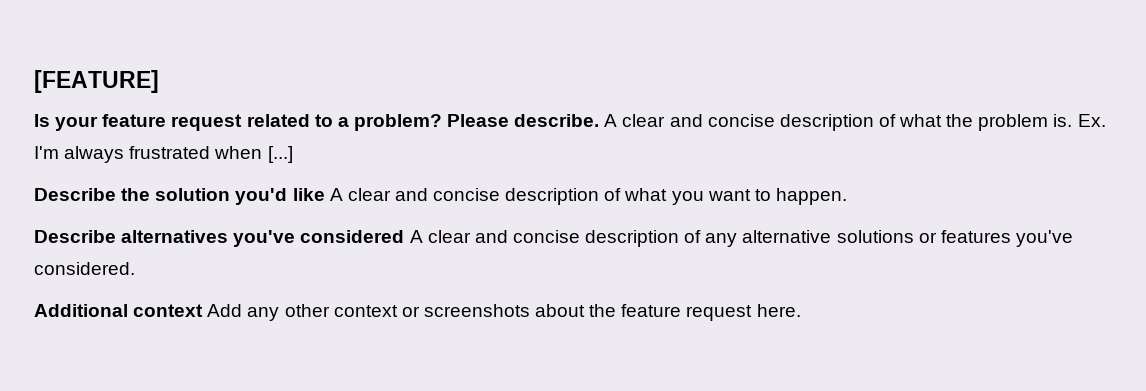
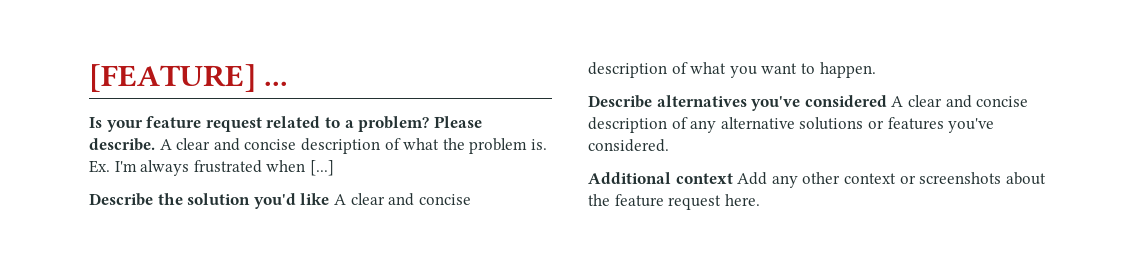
(159, 81) none -> [264,81,289,86] ...

